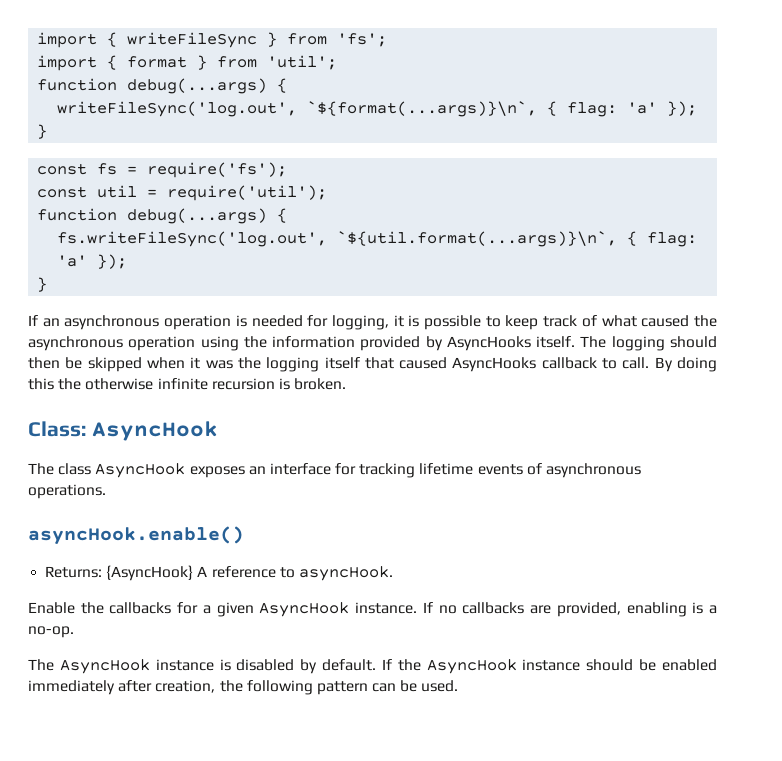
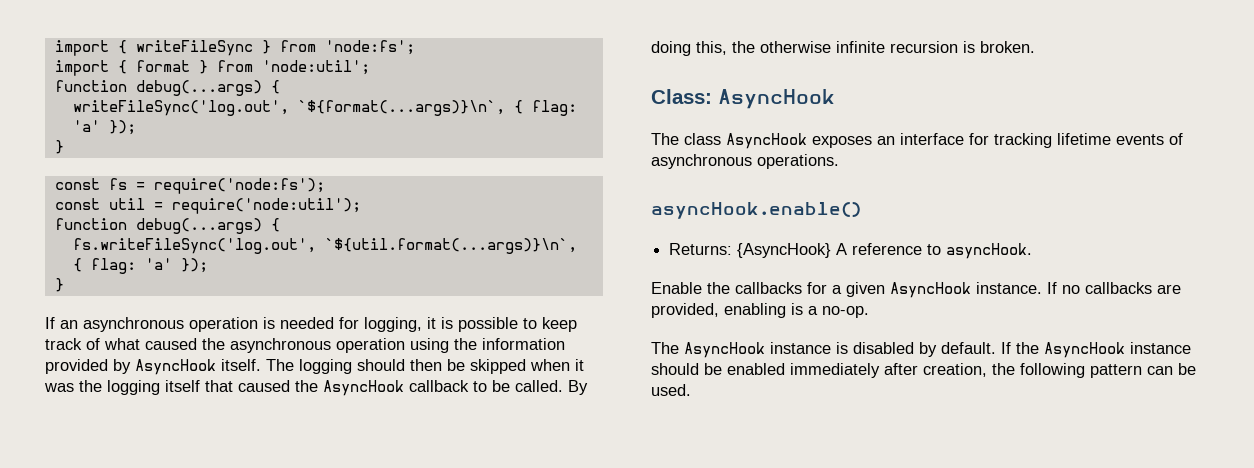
[337,33,388,47] 'fs'; -> [324,40,415,55] 'node:fs';
[267,55,338,70] 'util'; -> [261,60,370,75] 'node:util';
[147,162,288,178] require('fs'); -> [153,178,325,194] require('node:fs');
[167,185,328,201] require('util'); -> [171,198,361,214] require('node:util');
[446,336,531,351] AsyncHooks -> [135,359,216,375] AsyncHook
[452,357,650,372] AsyncHooks callback to call. -> [295,380,563,396] the AsyncHook callback to be called.
[28,378,54,390] this -> [696,41,727,55] this,

